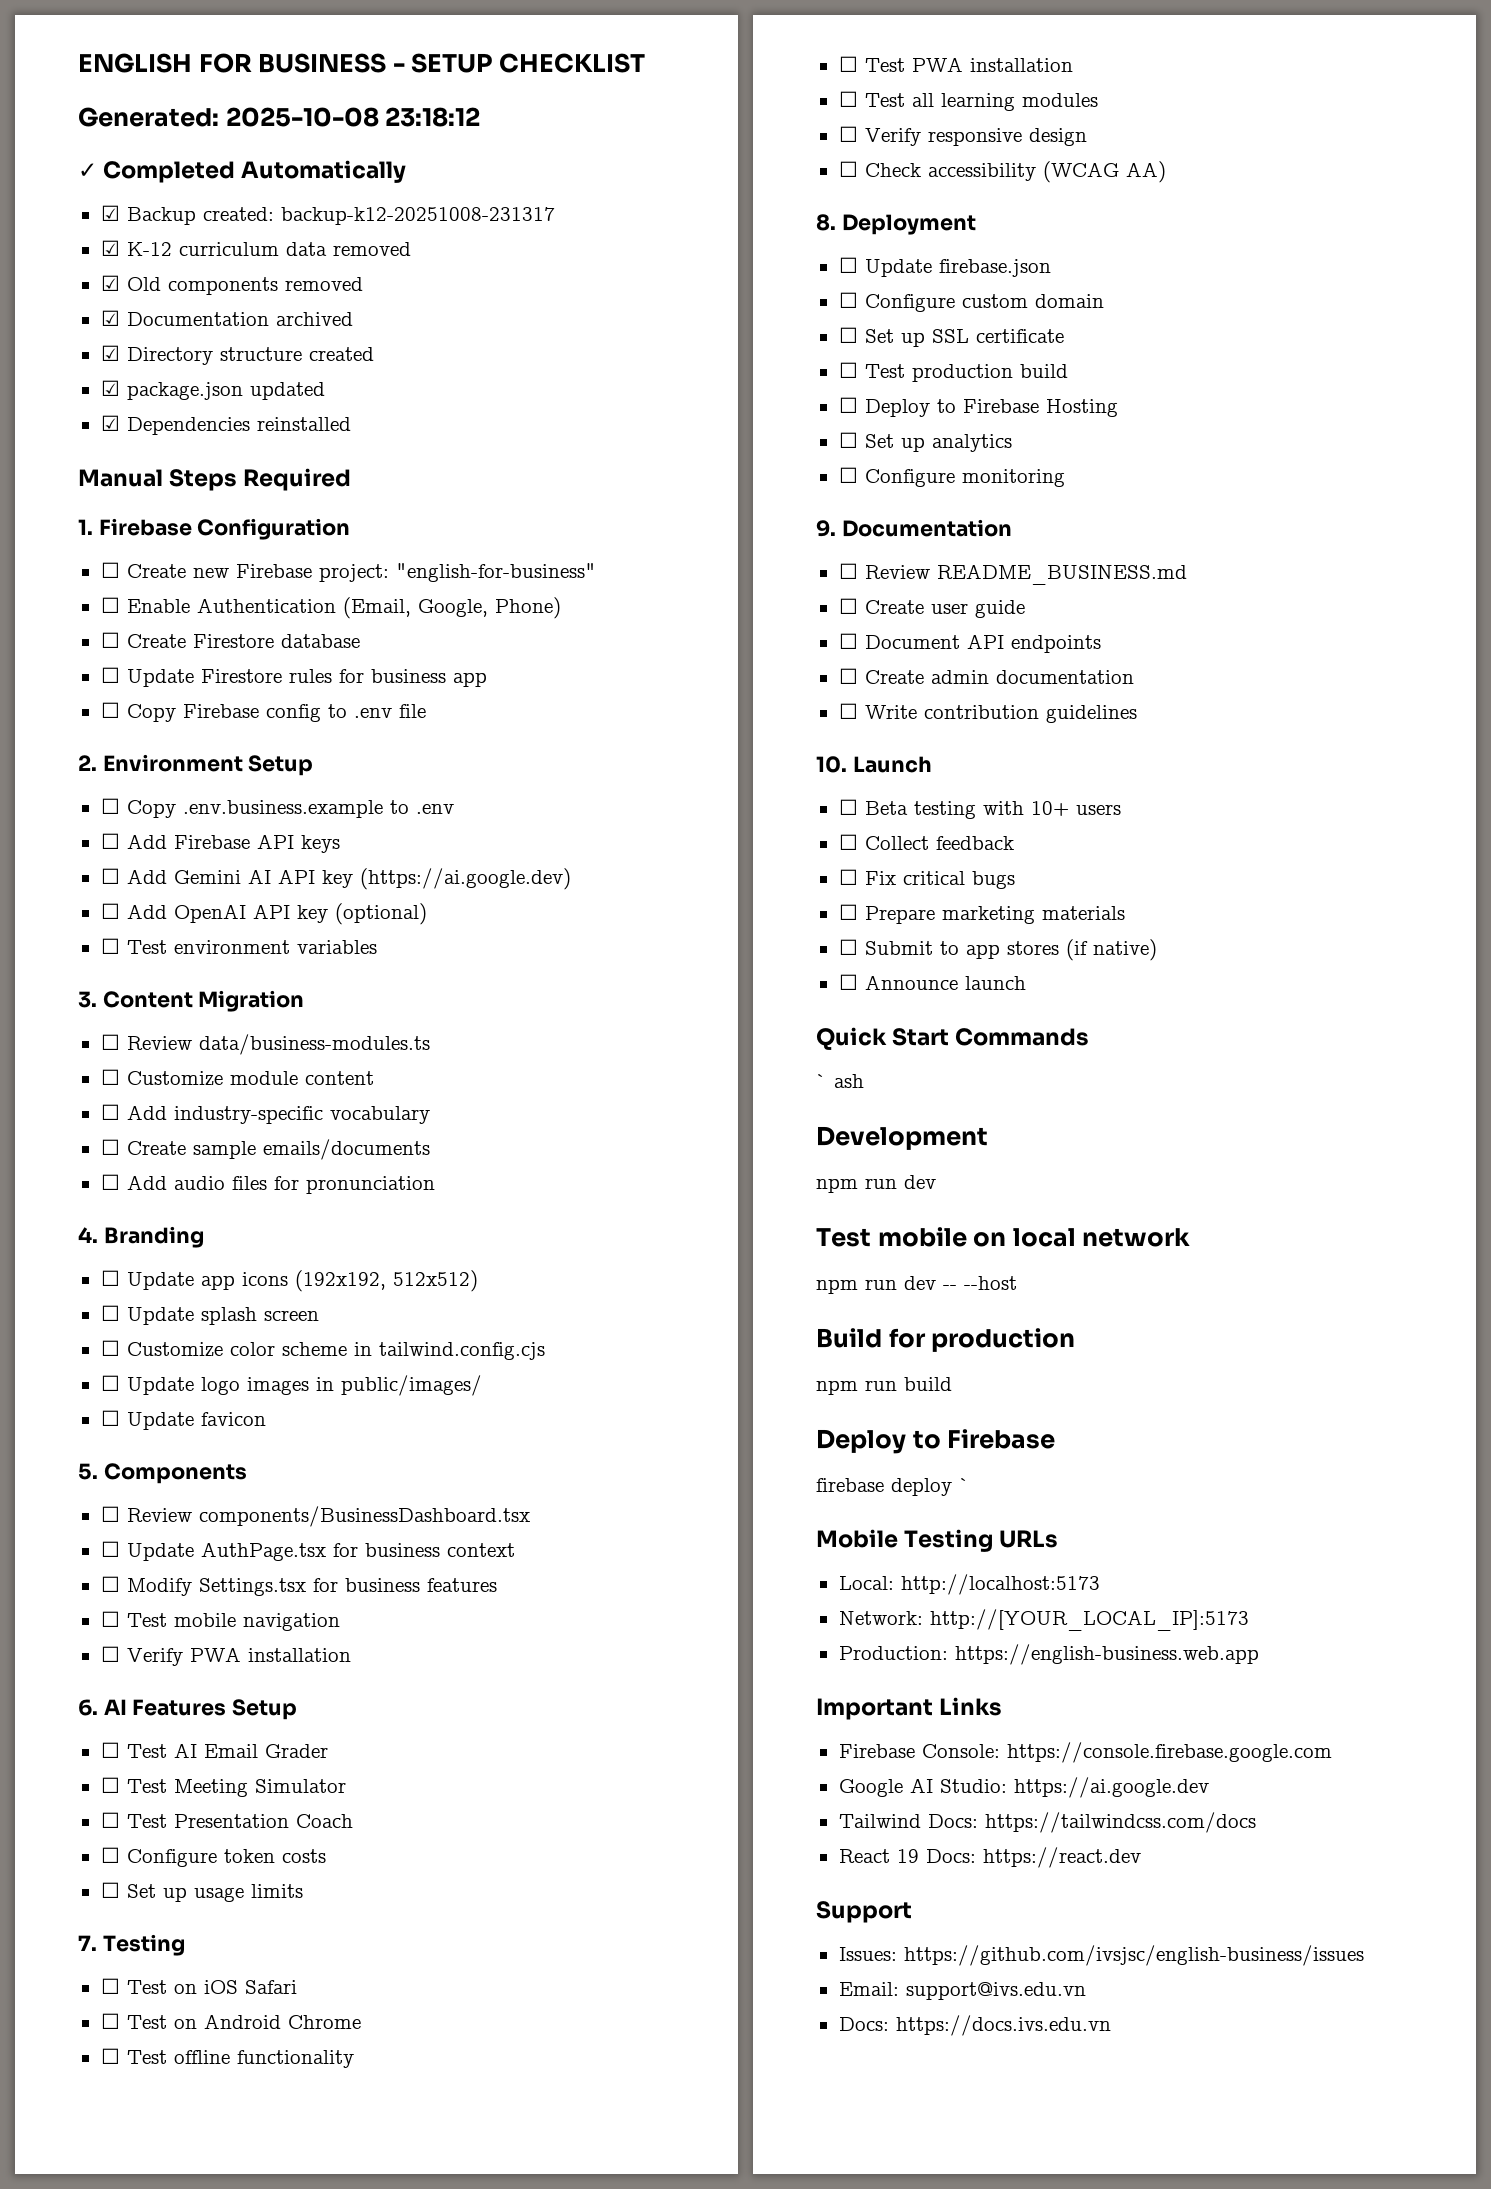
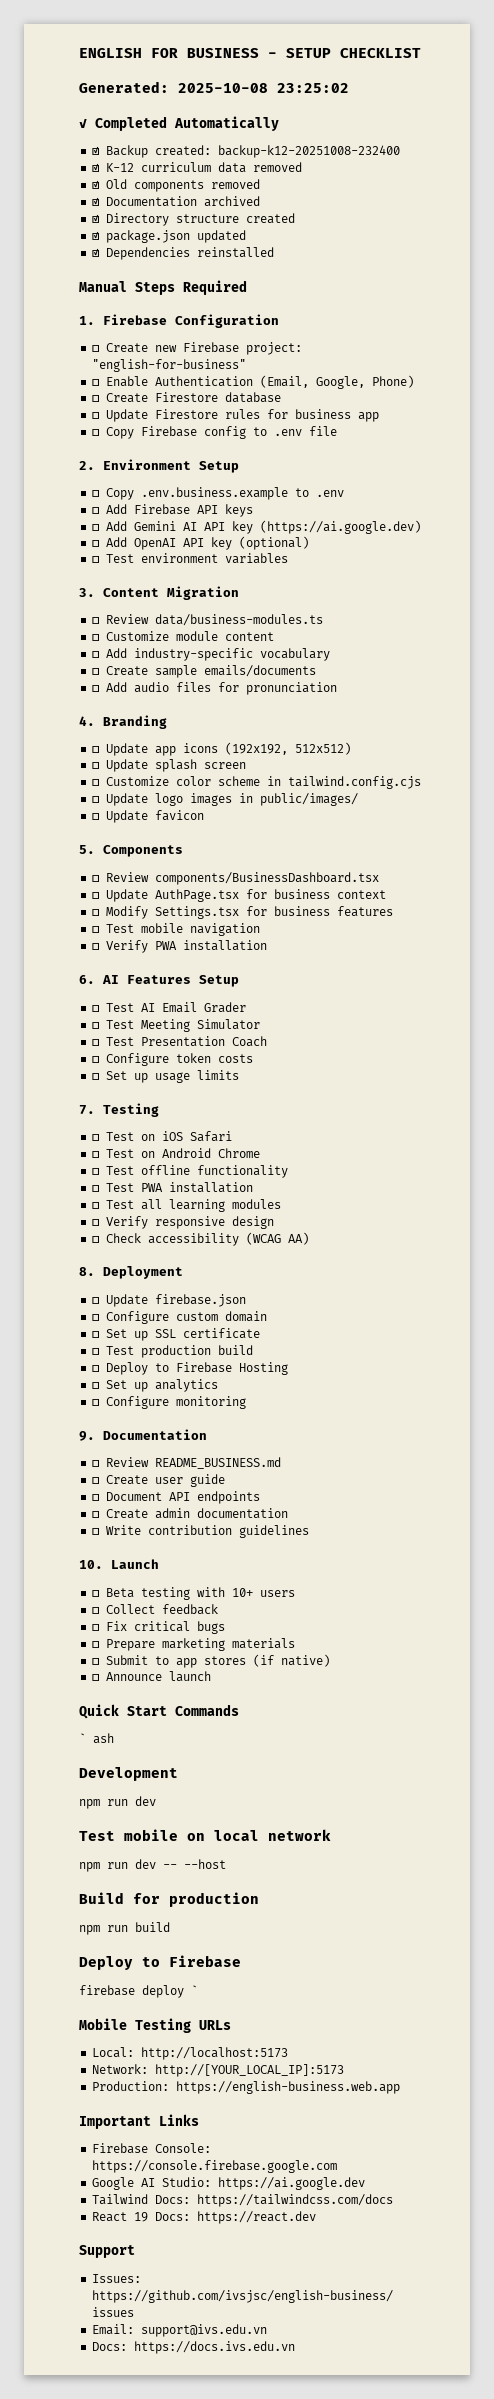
[385,107,481,127] 23:18:12 -> [277,83,349,93] 23:25:02
[280,207,555,225] backup-k12-20251008-231317 -> [218,145,401,158] backup-k12-20251008-232400

